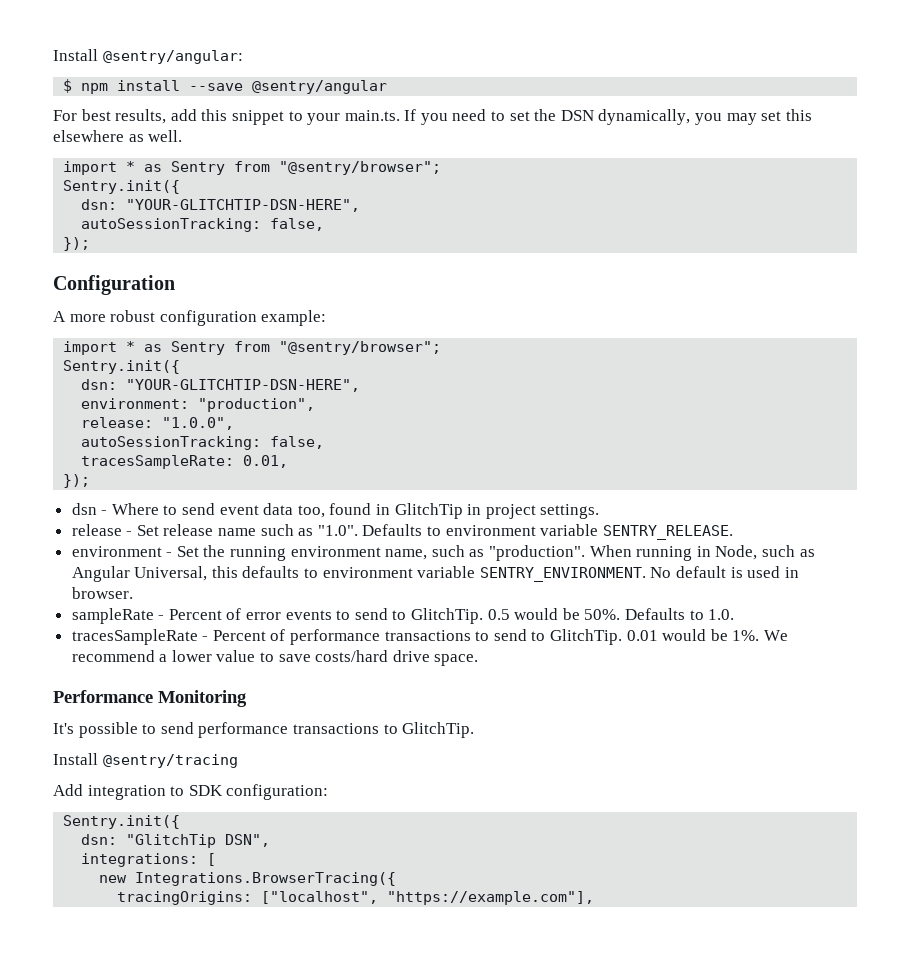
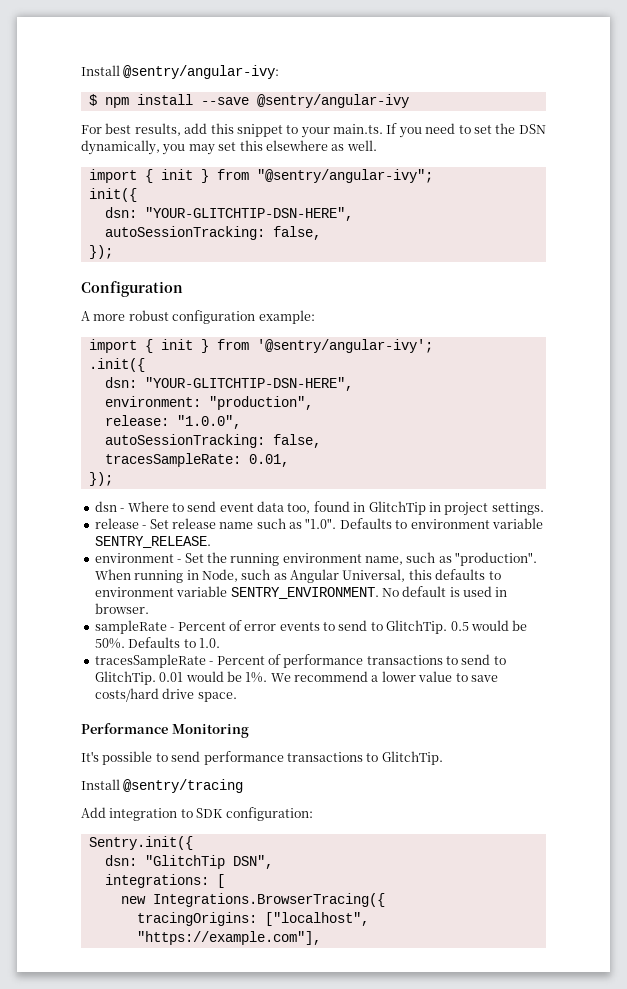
[53,49,243,64] Install @sentry/angular: -> [81,65,280,79] Install @sentry/angular-ivy:
[252,80,388,94] @sentry/angular -> [256,94,409,108] @sentry/angular-ivy
[126,161,442,175] [63,180,181,194] * as Sentry from "@sentry/browser"; // Sentry.init({ -> [144,169,433,183] [88,188,137,202] { init } from "@sentry/angular-ivy"; // init({
[126,341,442,355] [63,360,181,374] * as Sentry from "@sentry/browser"; // Sentry.init({ -> [144,339,433,353] [88,358,145,372] { init } from '@sentry/angular-ivy'; // .init({

